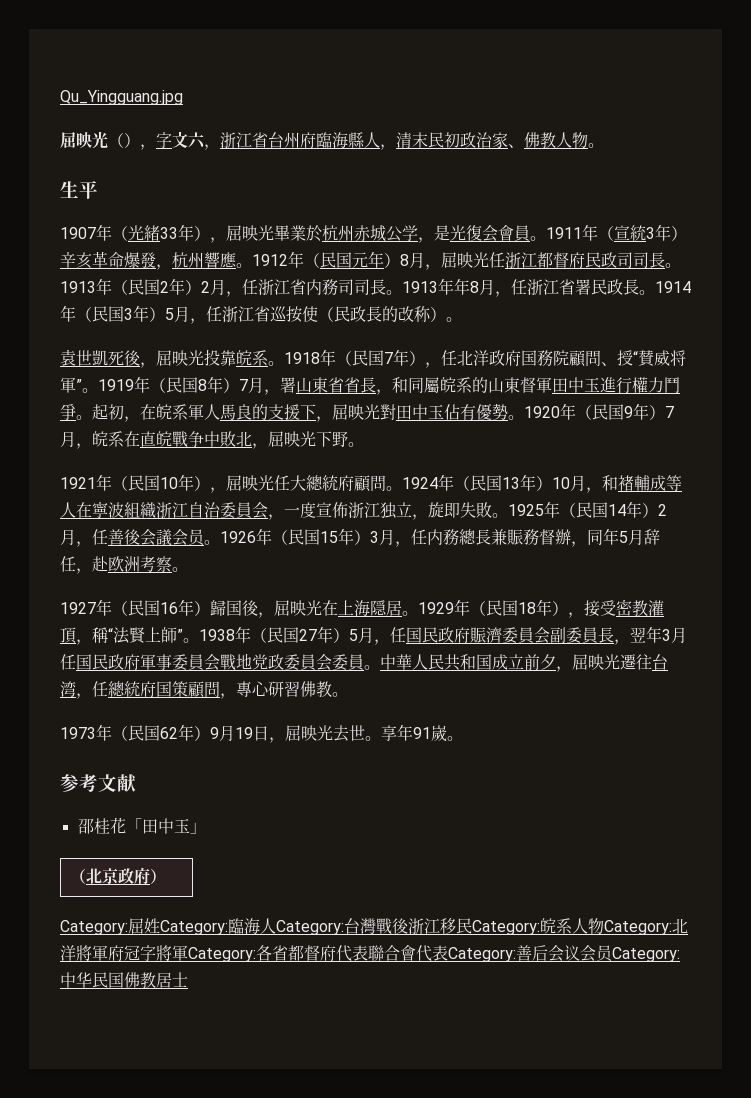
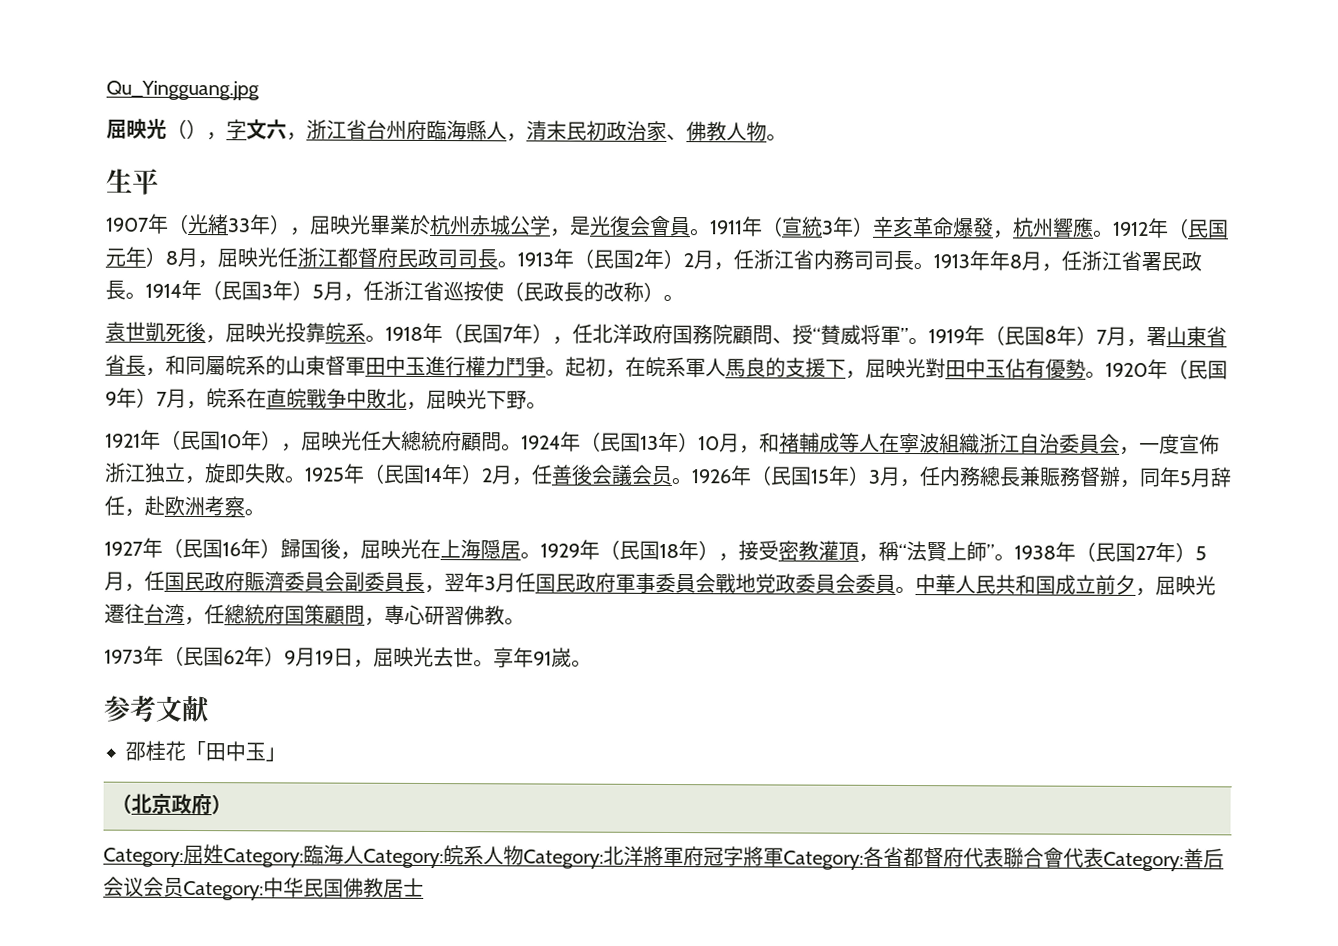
[344,918,540,935] 台灣戰後浙江移民Category: -> (444, 858) none

